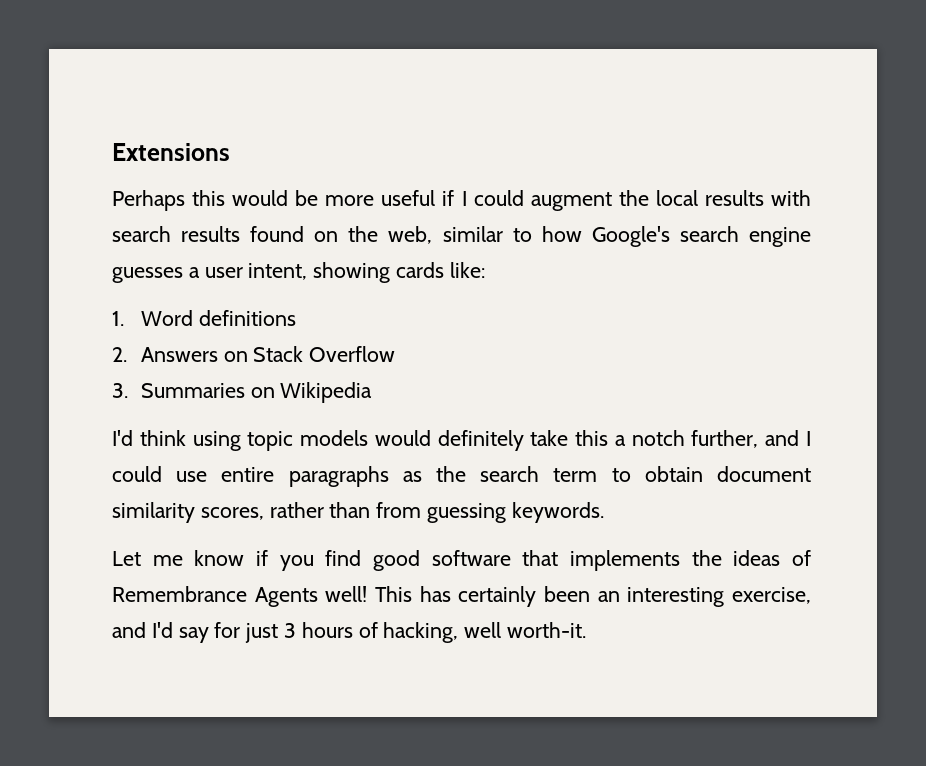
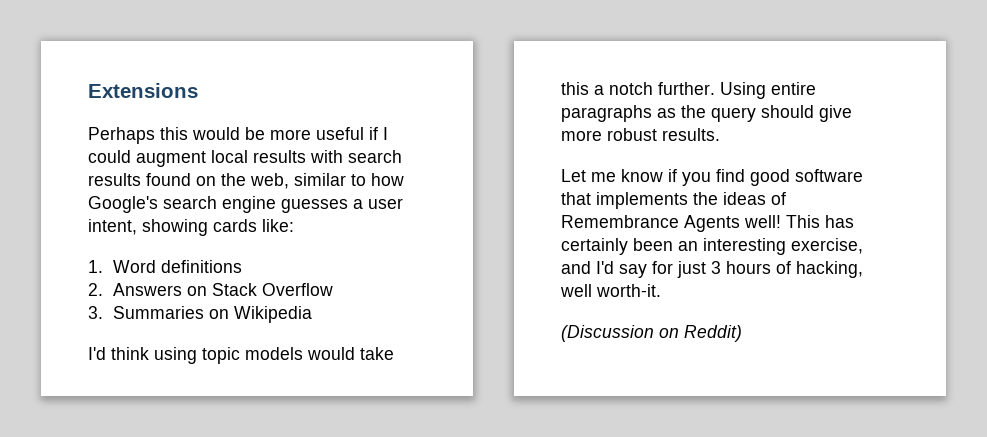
[618,190,649,206] the -> (206, 159) none
[437,430,524,451] definitely -> (355, 353) none
[691,430,811,448] [112,466,811,487] [112,502,604,523] further, and I could use entire paragraphs as the search term to obtain document similarity scores, rather than from guessing keywords. -> [658,82,816,99] [561,105,852,122] [561,128,720,141] further. Using entire paragraphs as the query should give more robust results.
(587, 630) none -> [561,325,742,342] // (Discussion on Reddit)

